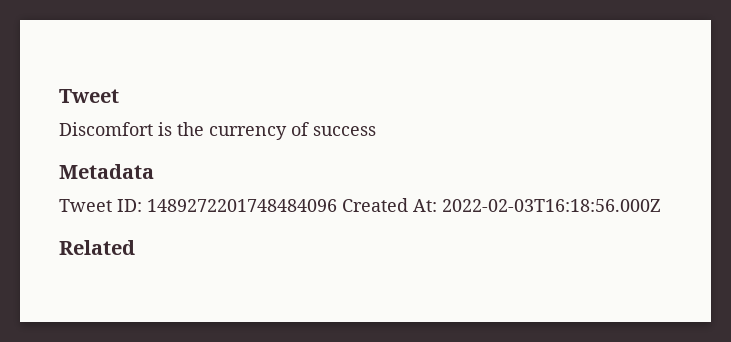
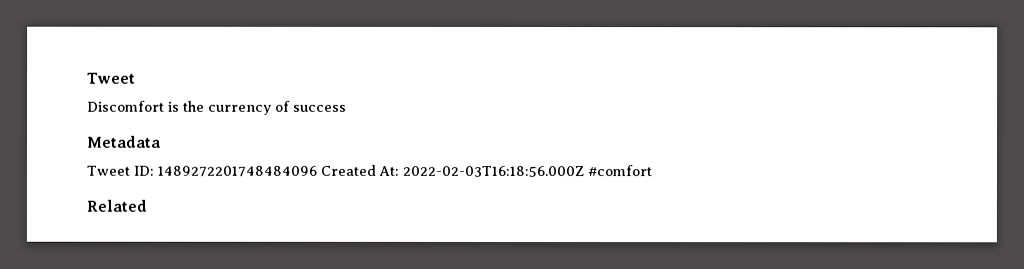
(661, 205) none -> [587,165,652,177] #comfort

